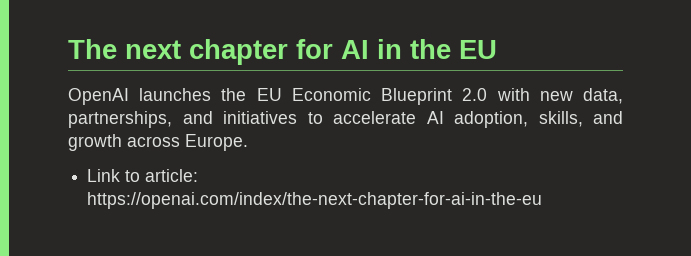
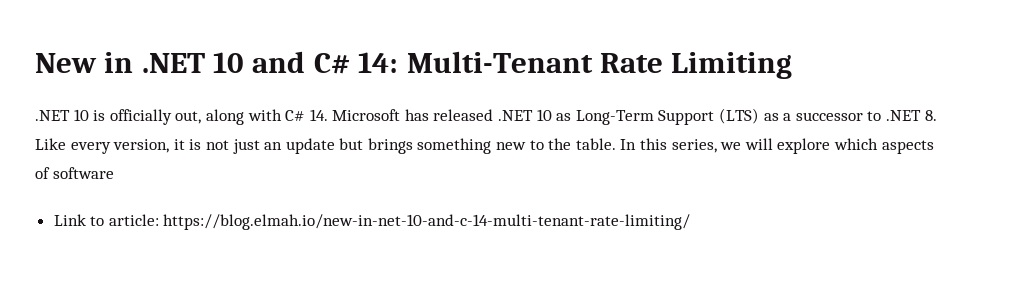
[68,39,497,65] [68,88,623,105] [68,111,623,128] [68,134,248,151] The next chapter for AI in the EU // OpenAI launches the EU Economic Blueprint 2.0 with new data, partnerships, and initiatives to accelerate AI adoption, skills, and growth across Europe. -> [35,51,793,79] [35,108,937,125] [35,138,934,154] [35,167,114,179] New in .NET 10 and C# 14: Multi-Tenant Rate Limiting // .NET 10 is officially out, along with C# 14. Microsoft has released .NET 10 as Long-Term Support (LTS) as a successor to .NET 8. Like every version, it is not just an update but brings something new to the table. In this series, we will explore which aspects of software
[87,192,543,209] https://openai.com/index/the-next-chapter-for-ai-in-the-eu -> [163,214,691,230] https://blog.elmah.io/new-in-net-10-and-c-14-multi-tenant-rate-limiting/

